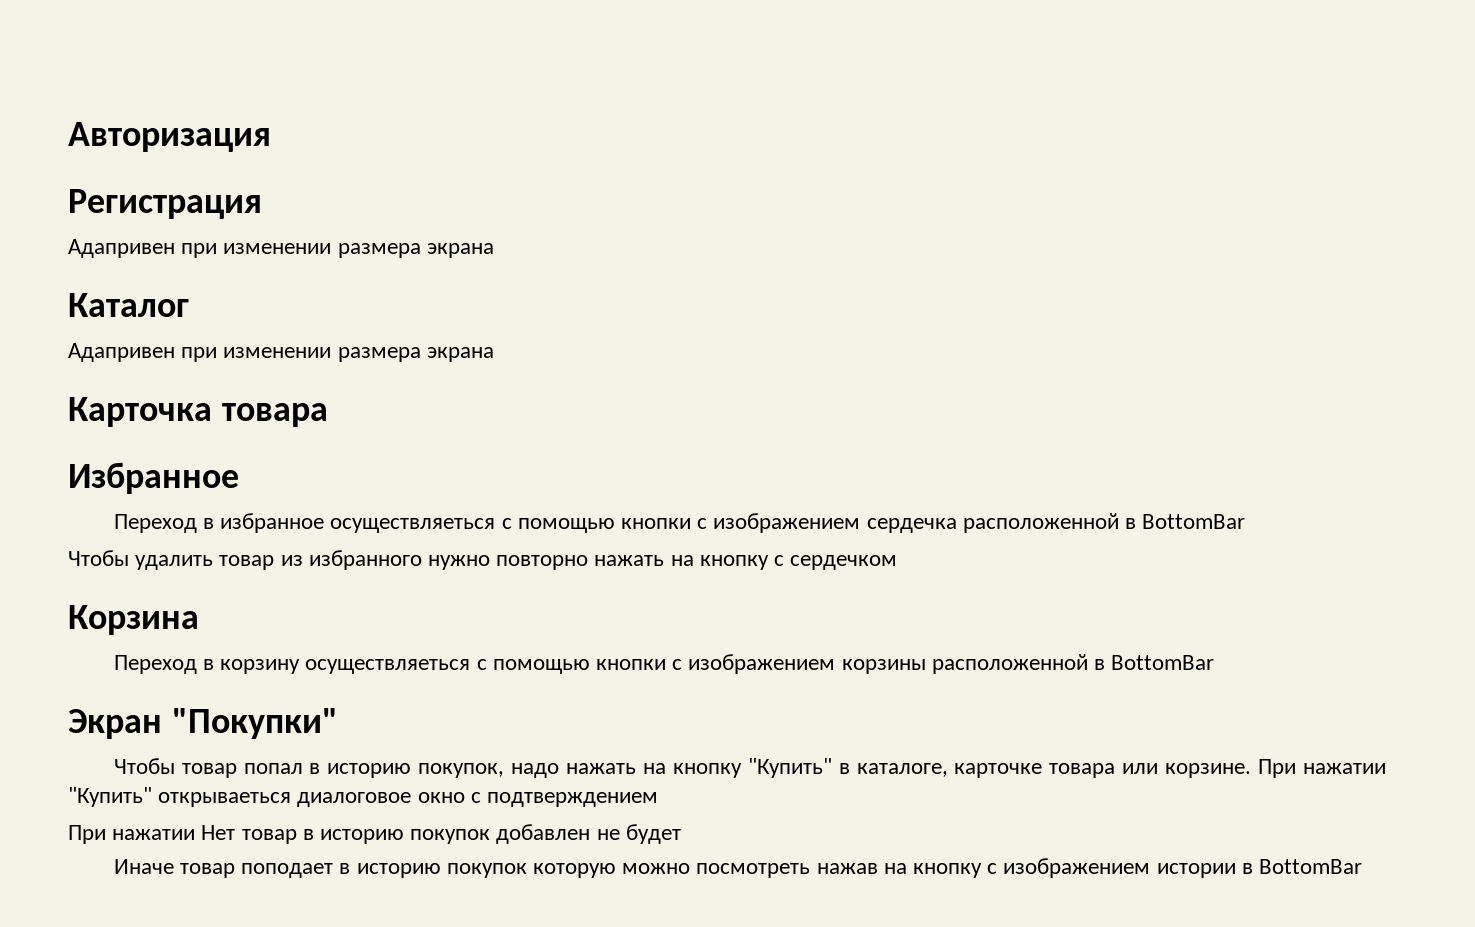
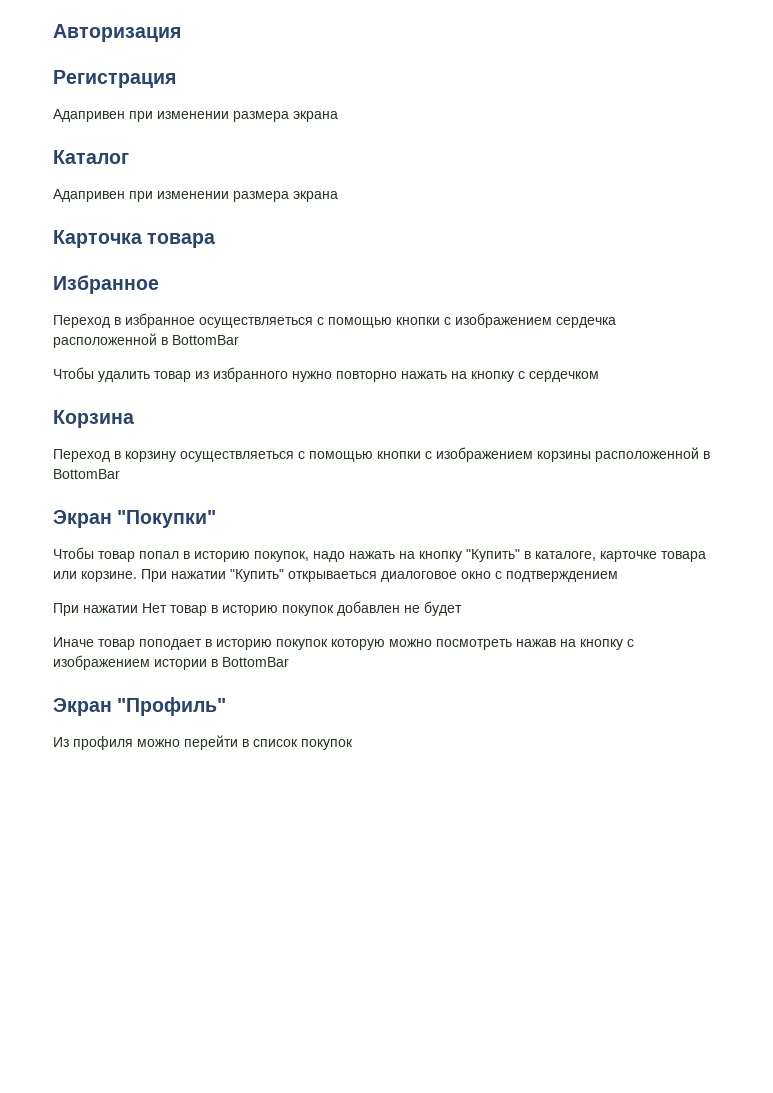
(1363, 866) none -> [53,697,227,716] [53,735,353,750] // Экран "Профиль" // Из профиля можно перейти в список покупок

